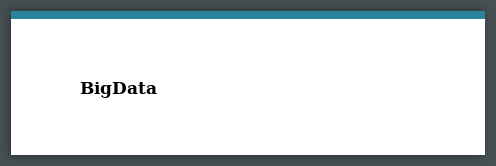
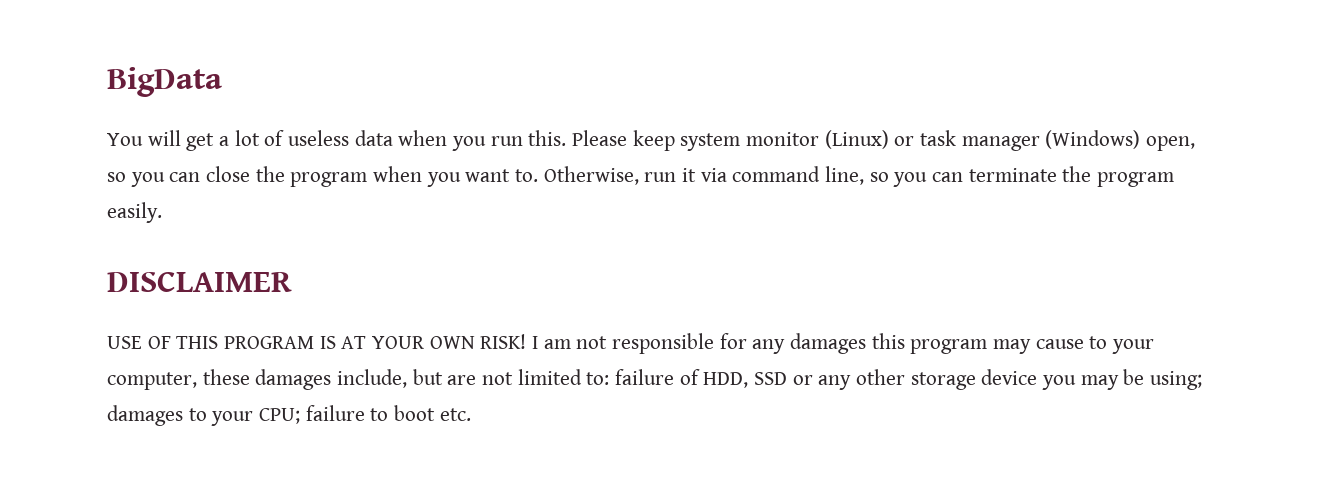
(157, 90) none -> [107,130,1196,151] [107,166,1175,187] [107,202,162,223] [107,271,292,292] [107,333,1155,354] [107,369,1203,390] [107,405,471,426] // You will get a lot of useless data when you run this. Please keep system monitor (Linux) or task manager (Windows) open, so you can close the program when you want to. Otherwise, run it via command line, so you can terminate the program easily. // DISCLAIMER // USE OF THIS PROGRAM IS AT YOUR OWN RISK! I am not responsible for any damages this program may cause to your computer, these damages include, but are not limited to: failure of HDD, SSD or any other storage device you may be using; damages to your CPU; failure to boot etc.

